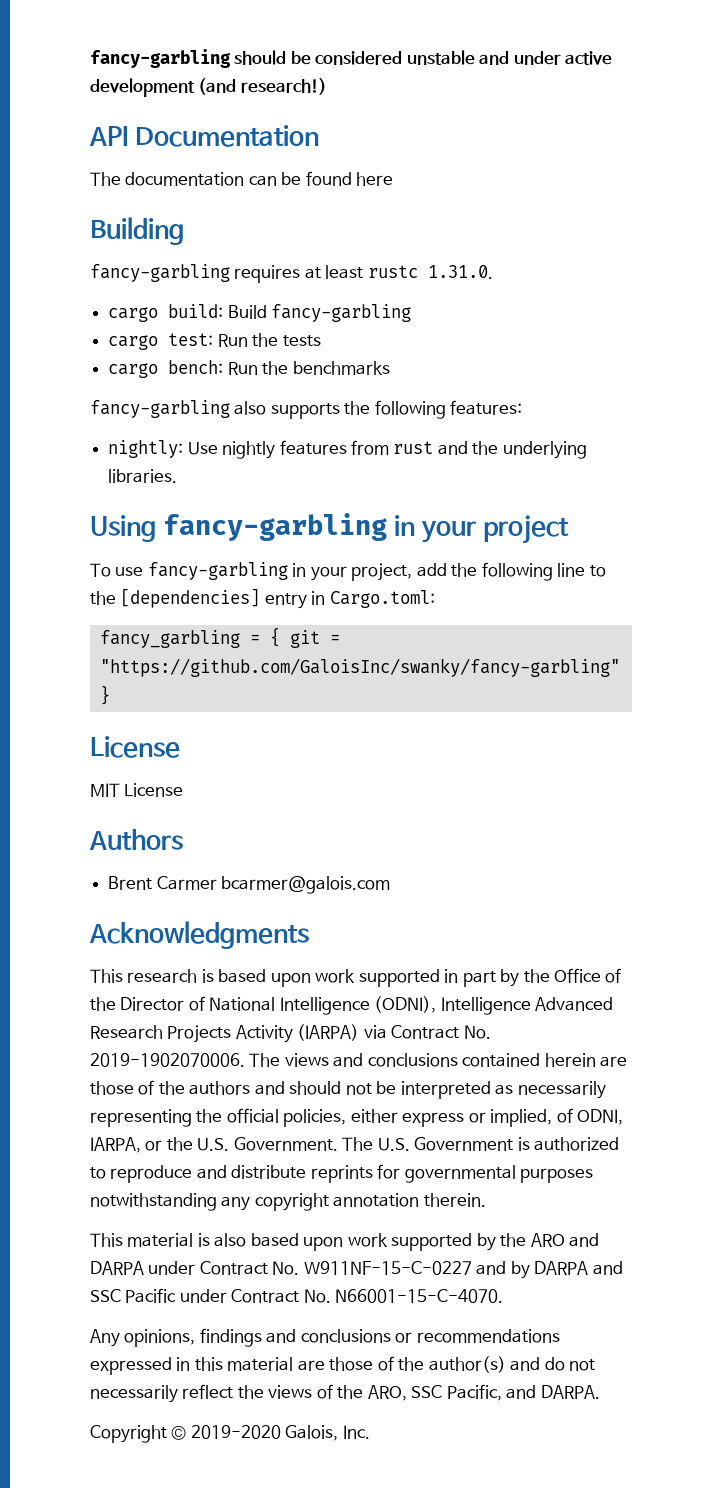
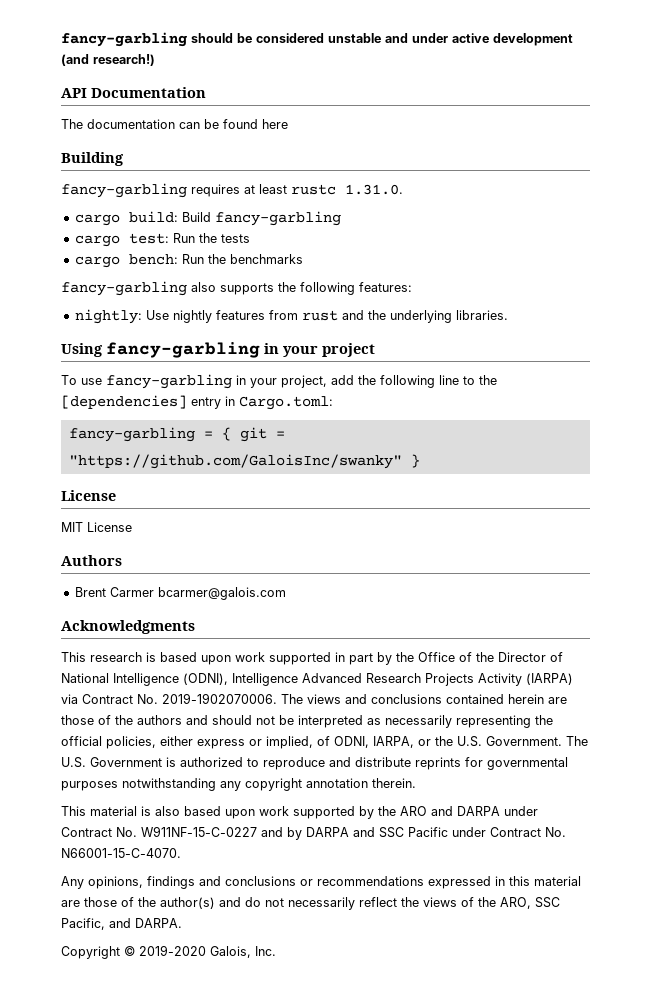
[99,630,240,648] fancy_garbling -> [68,427,195,442] fancy-garbling
[99,658,620,677] "https://github.com/GaloisInc/swanky/fancy-garbling" -> [68,454,402,469] "https://github.com/GaloisInc/swanky"

